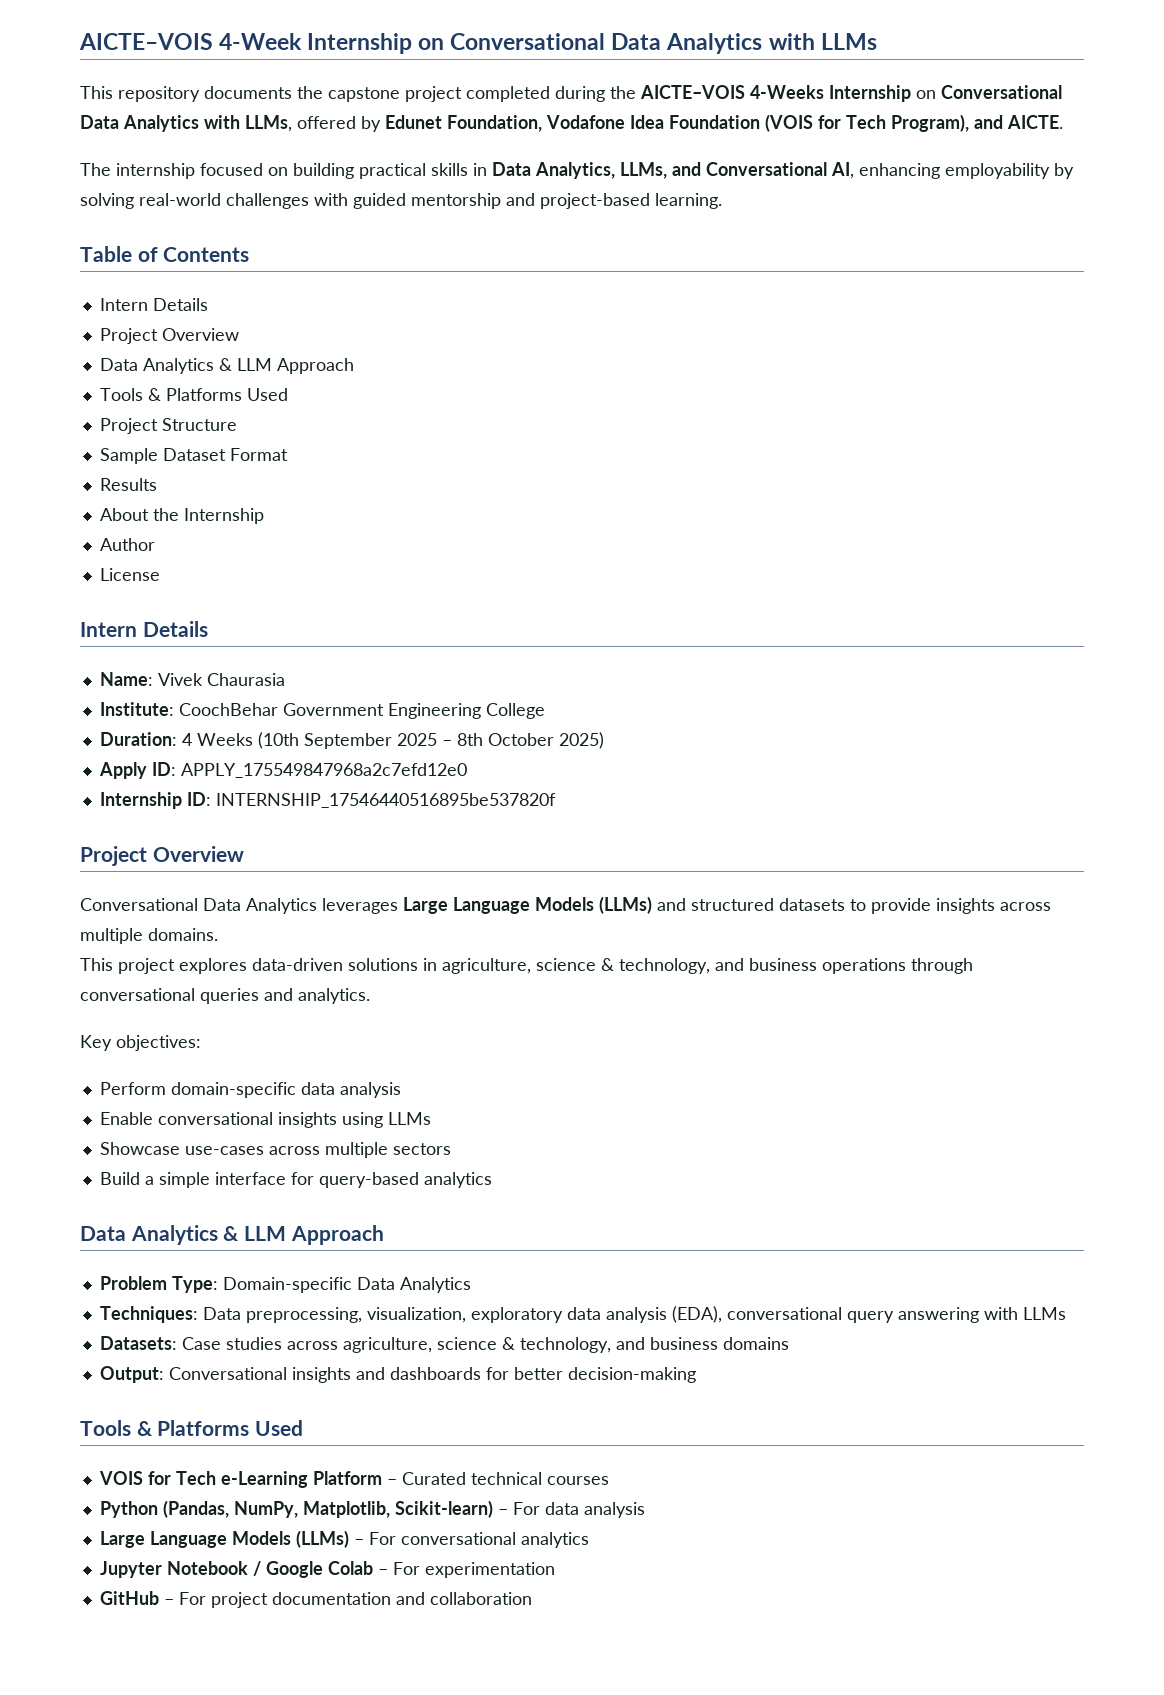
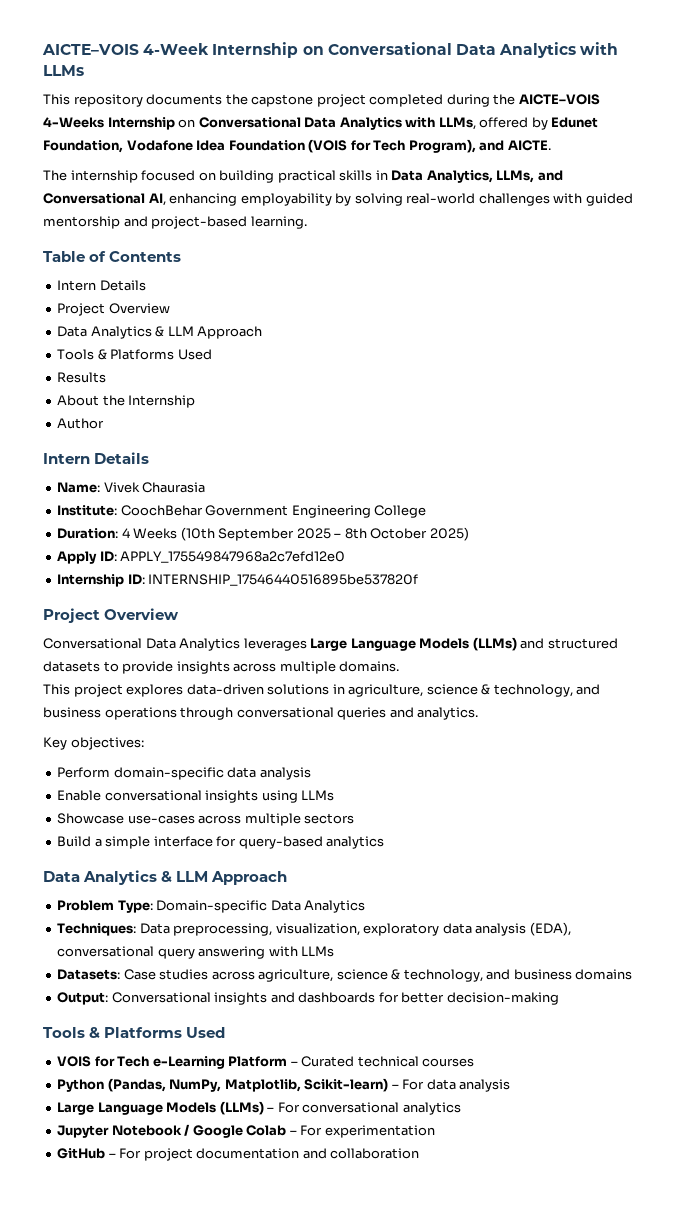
[99,418,237,434] [99,448,288,464] // Project Structure // Sample Dataset Format -> (212, 354) none
[99,568,160,581] // License -> (105, 423) none

